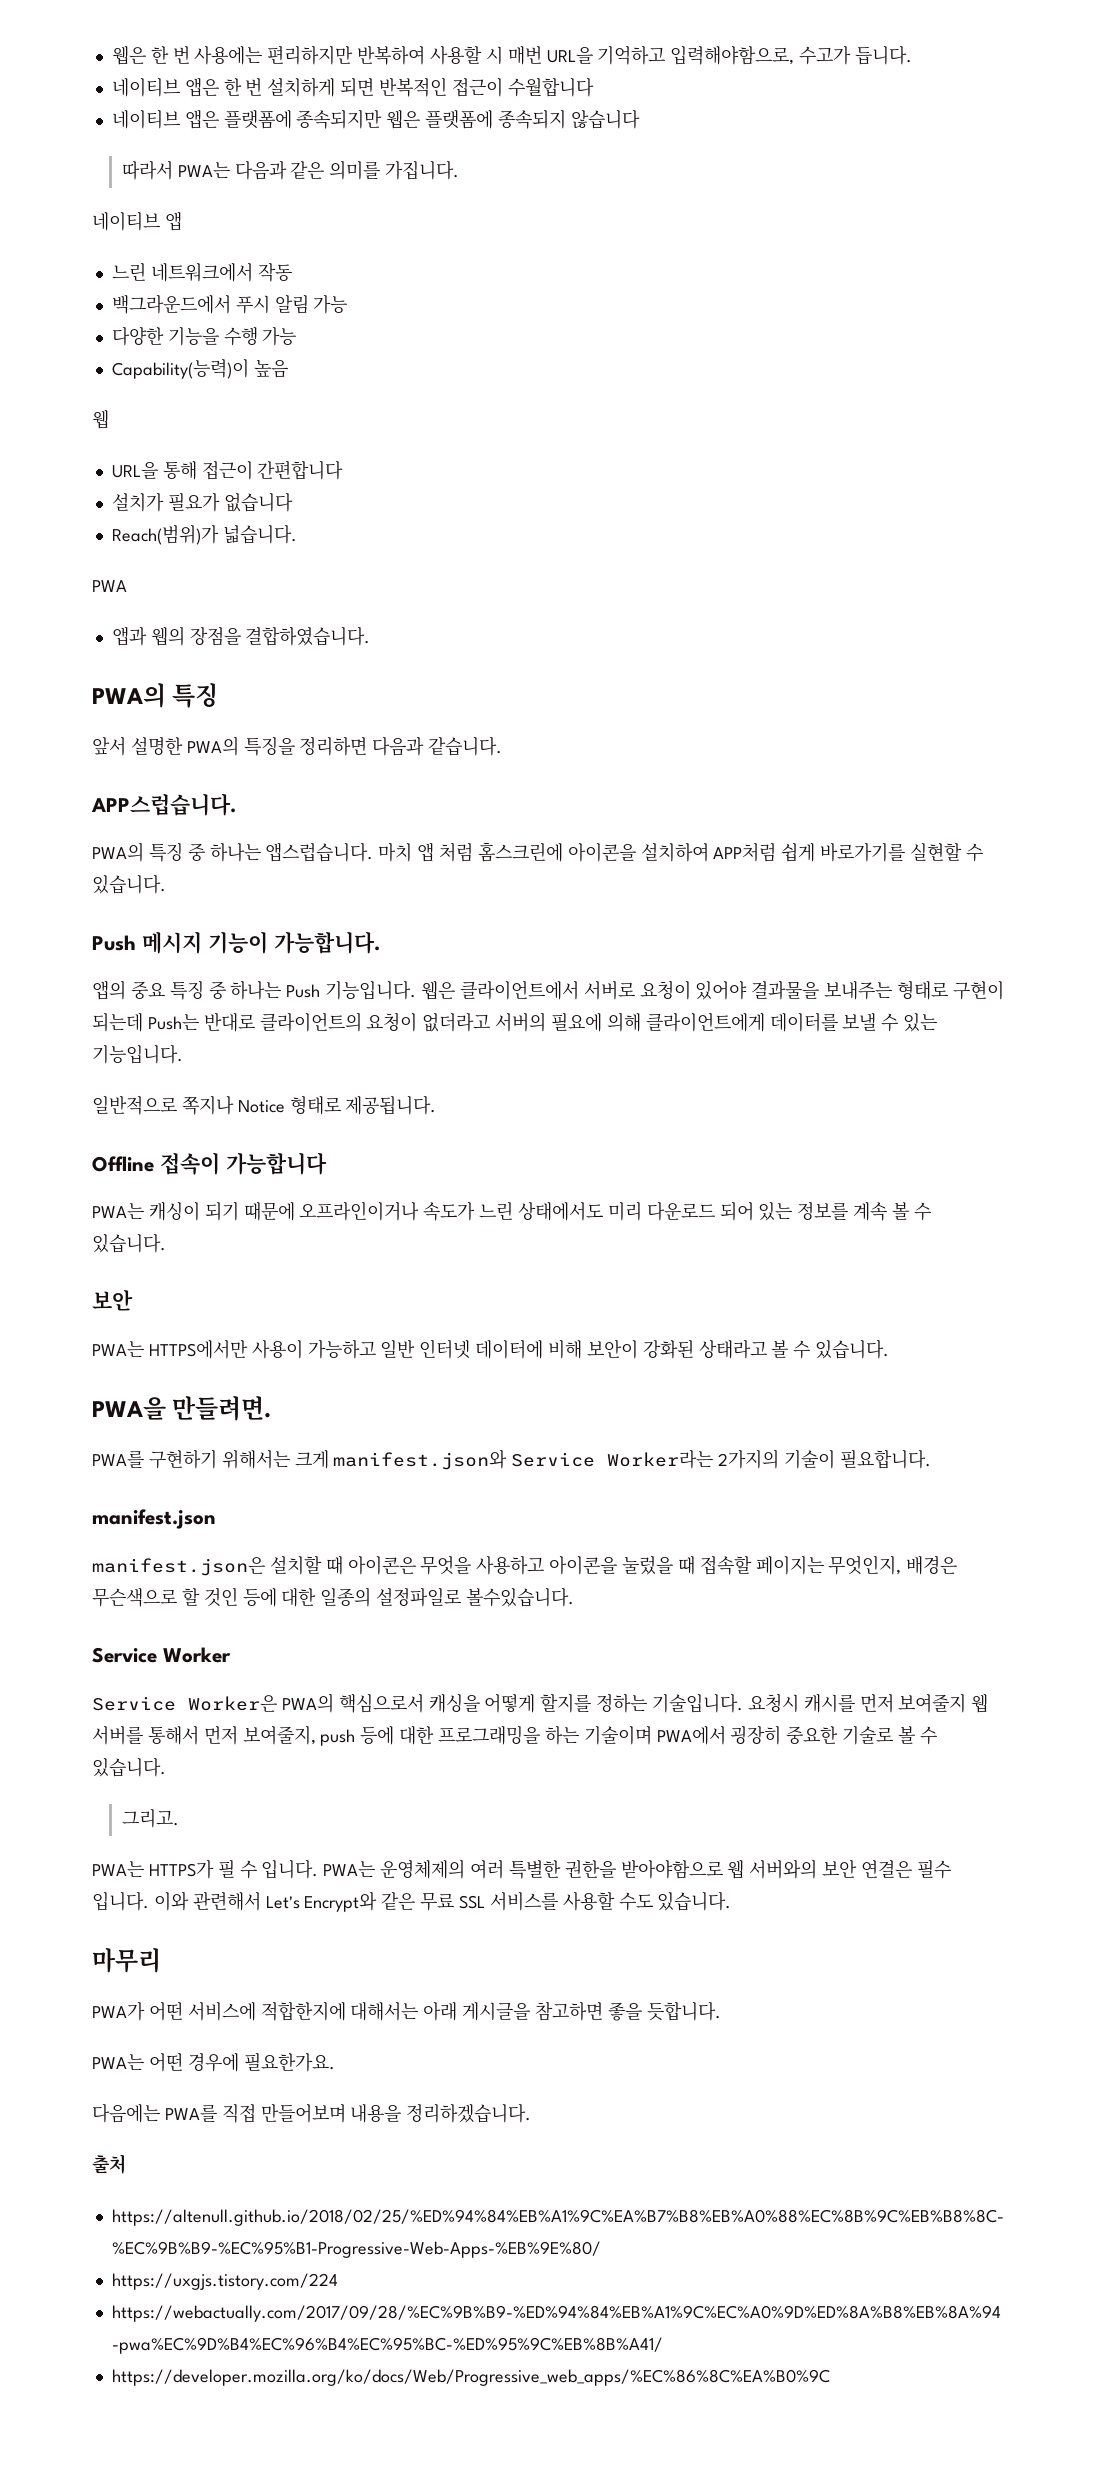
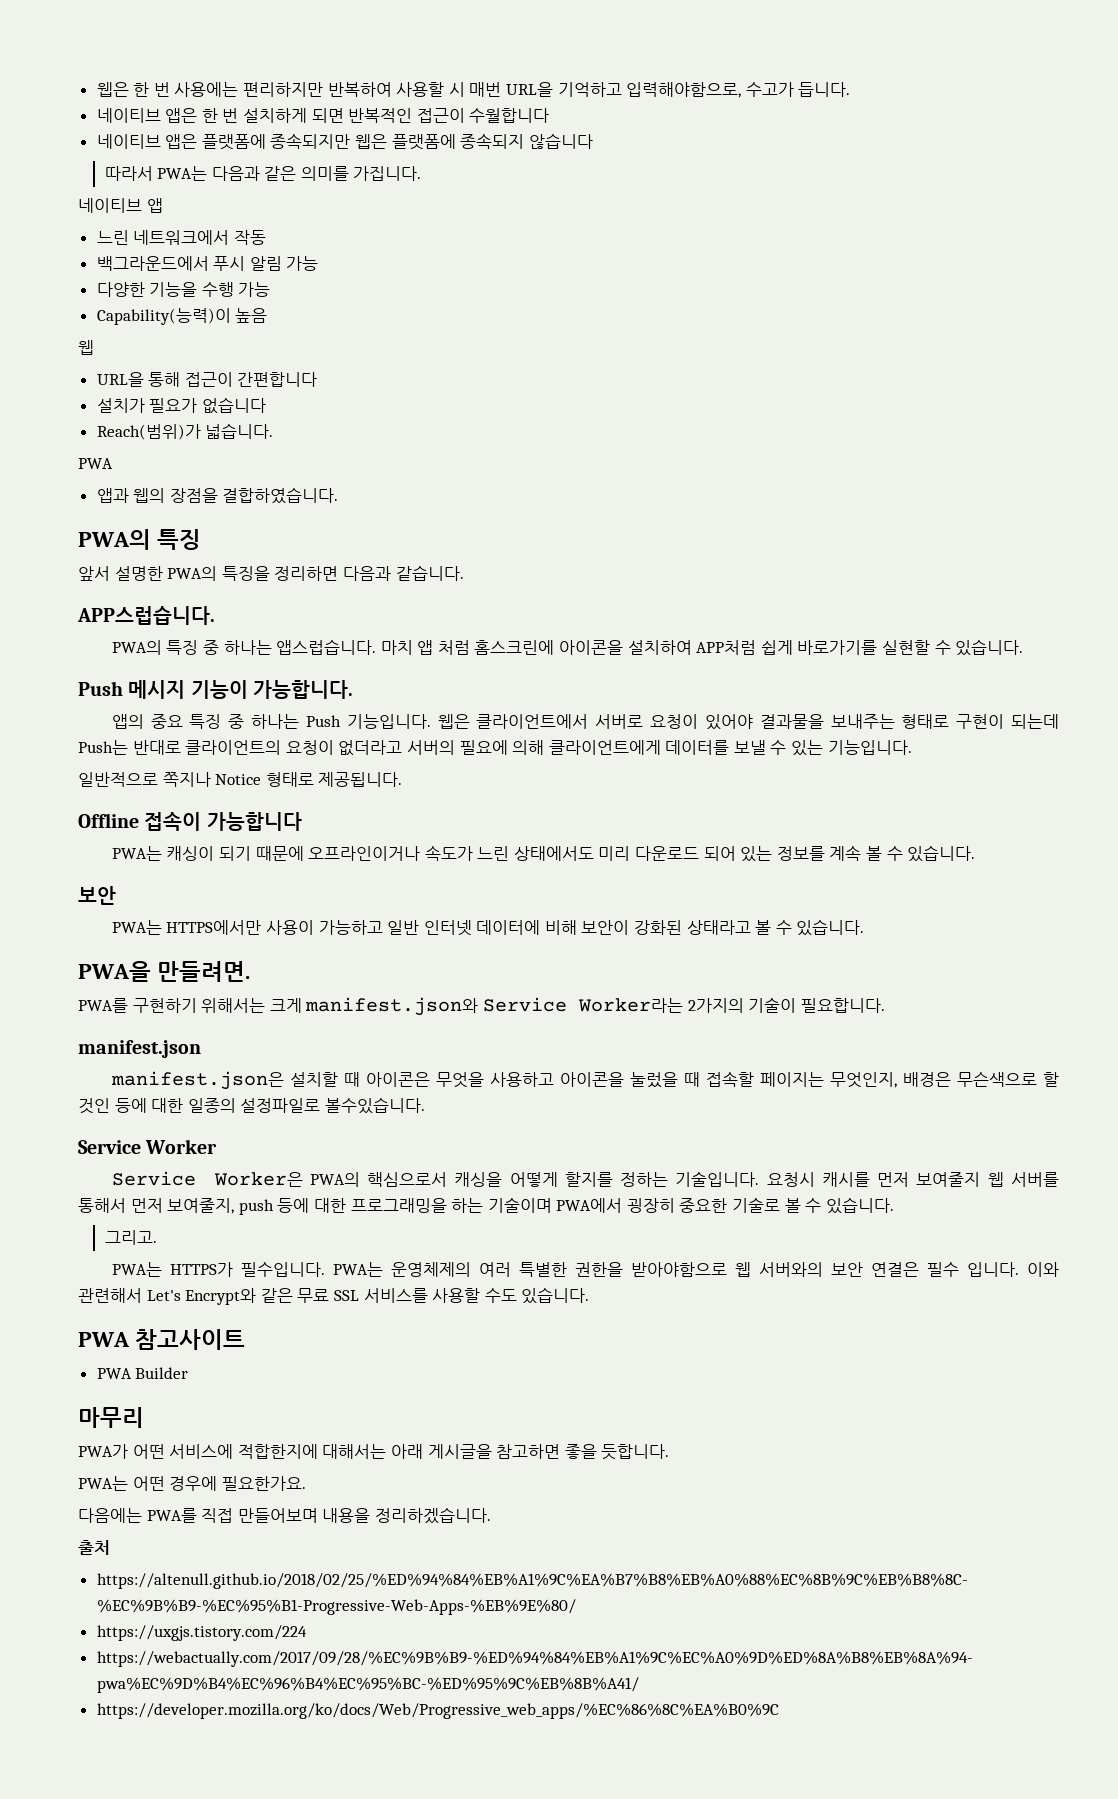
[217,1859,319,1879] 필 수 입니다. -> [240,1262,325,1277] 필수입니다.
(732, 1901) none -> [78,1329,246,1350] [96,1367,189,1379] // PWA 참고사이트 // PWA Builder

